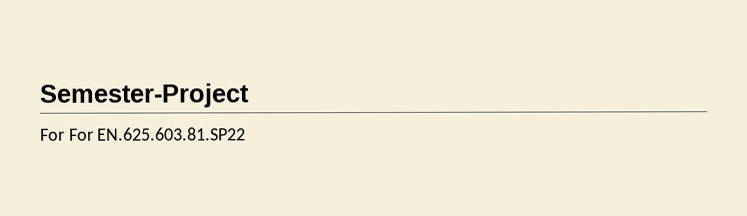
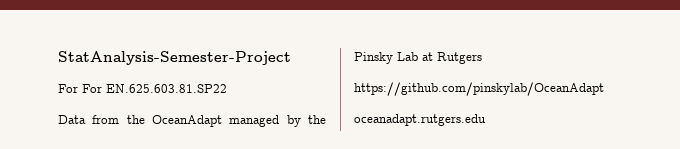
[39,83,249,108] Semester-Project -> [58,51,291,65] StatAnalysis-Semester-Project
(247, 134) none -> [58,115,326,127] [354,52,482,64] [354,82,604,96] [354,114,486,126] // Data from the OceanAdapt managed by the Pinsky Lab at Rutgers // https://github.com/pinskylab/OceanAdapt // oceanadapt.rutgers.edu

